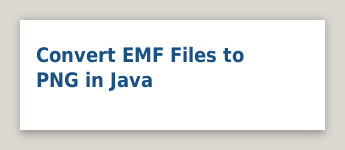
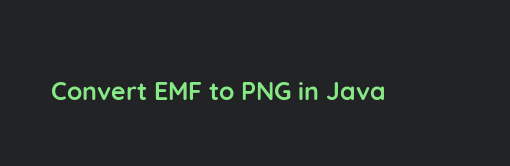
[170,46,217,63] Files -> (202, 91) none

